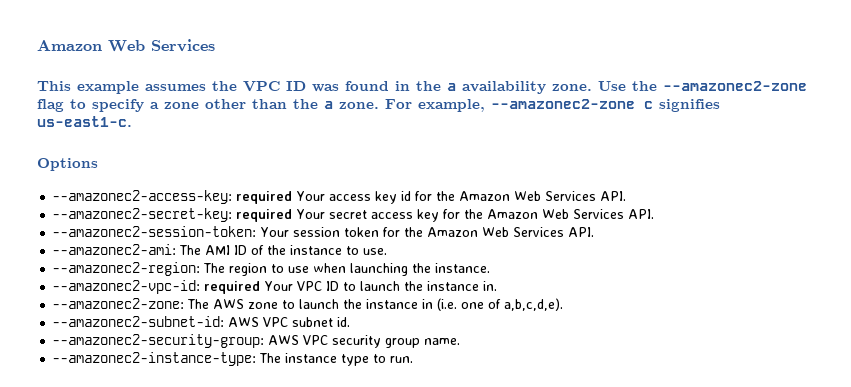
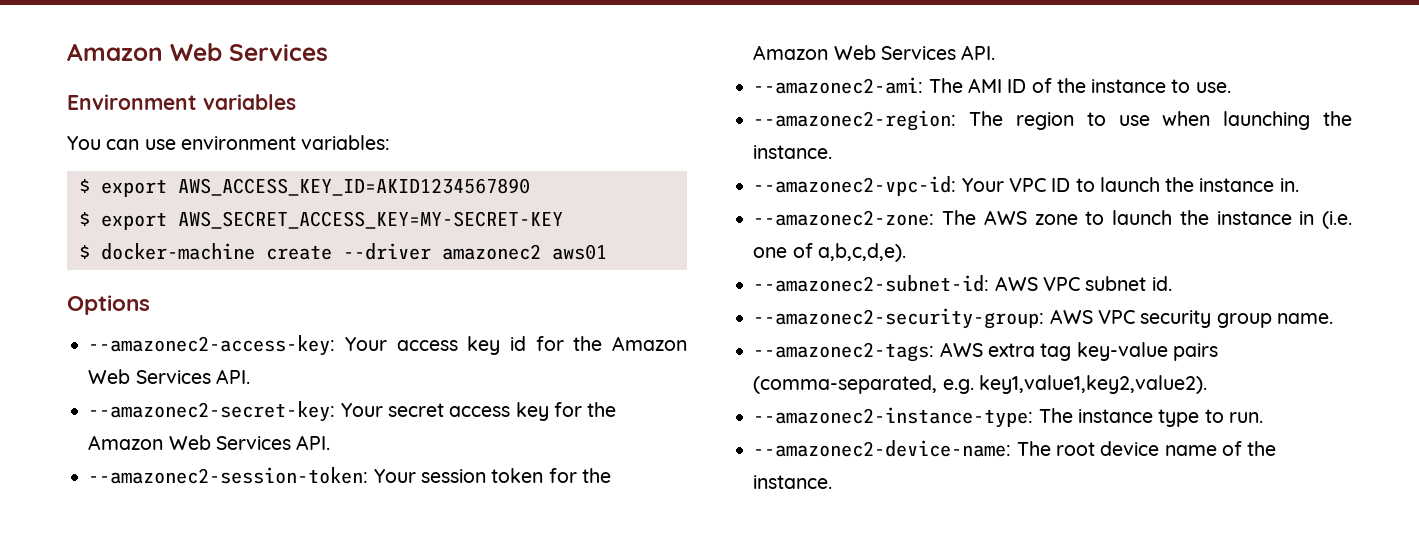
[37,81,807,94] [37,99,720,112] [37,116,132,127] This example assumes the VPC ID was found in the a availability zone. Use the --amazonec2-zone flag to specify a zone other than the a zone. For example, --amazonec2-zone c signifies us-east1-c. -> [67,94,296,110] [67,135,391,150] [78,178,530,197] [78,211,563,230] [78,243,607,260] Environment variables // You can use environment variables: // $ export AWS_ACCESS_KEY_ID=AKID1234567890 // $ export AWS_SECRET_ACCESS_KEY=MY-SECRET-KEY // $ docker-machine create --driver amazonec2 aws01
[236,191,293,204] required -> (336, 345) none
[236,209,293,222] required -> (336, 411) none
[204,281,261,294] required -> (957, 186) none
(461, 341) none -> [753,342,1218,362] [753,375,1207,394] // --amazonec2-tags: AWS extra tag key-value pairs (comma-separated, e.g. key1,value1,key2,value2).
(414, 359) none -> [753,440,1277,457] [753,475,833,489] // --amazonec2-device-name: The root device name of the instance.

